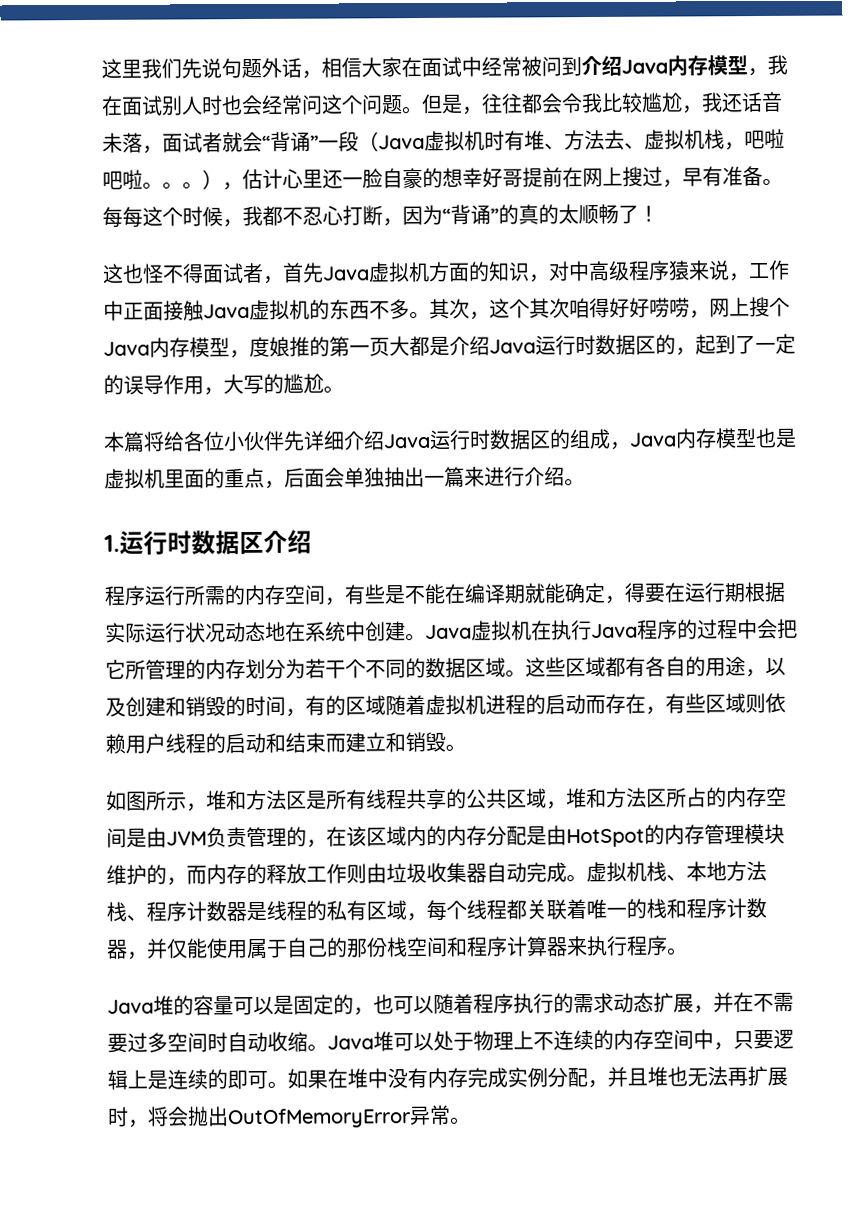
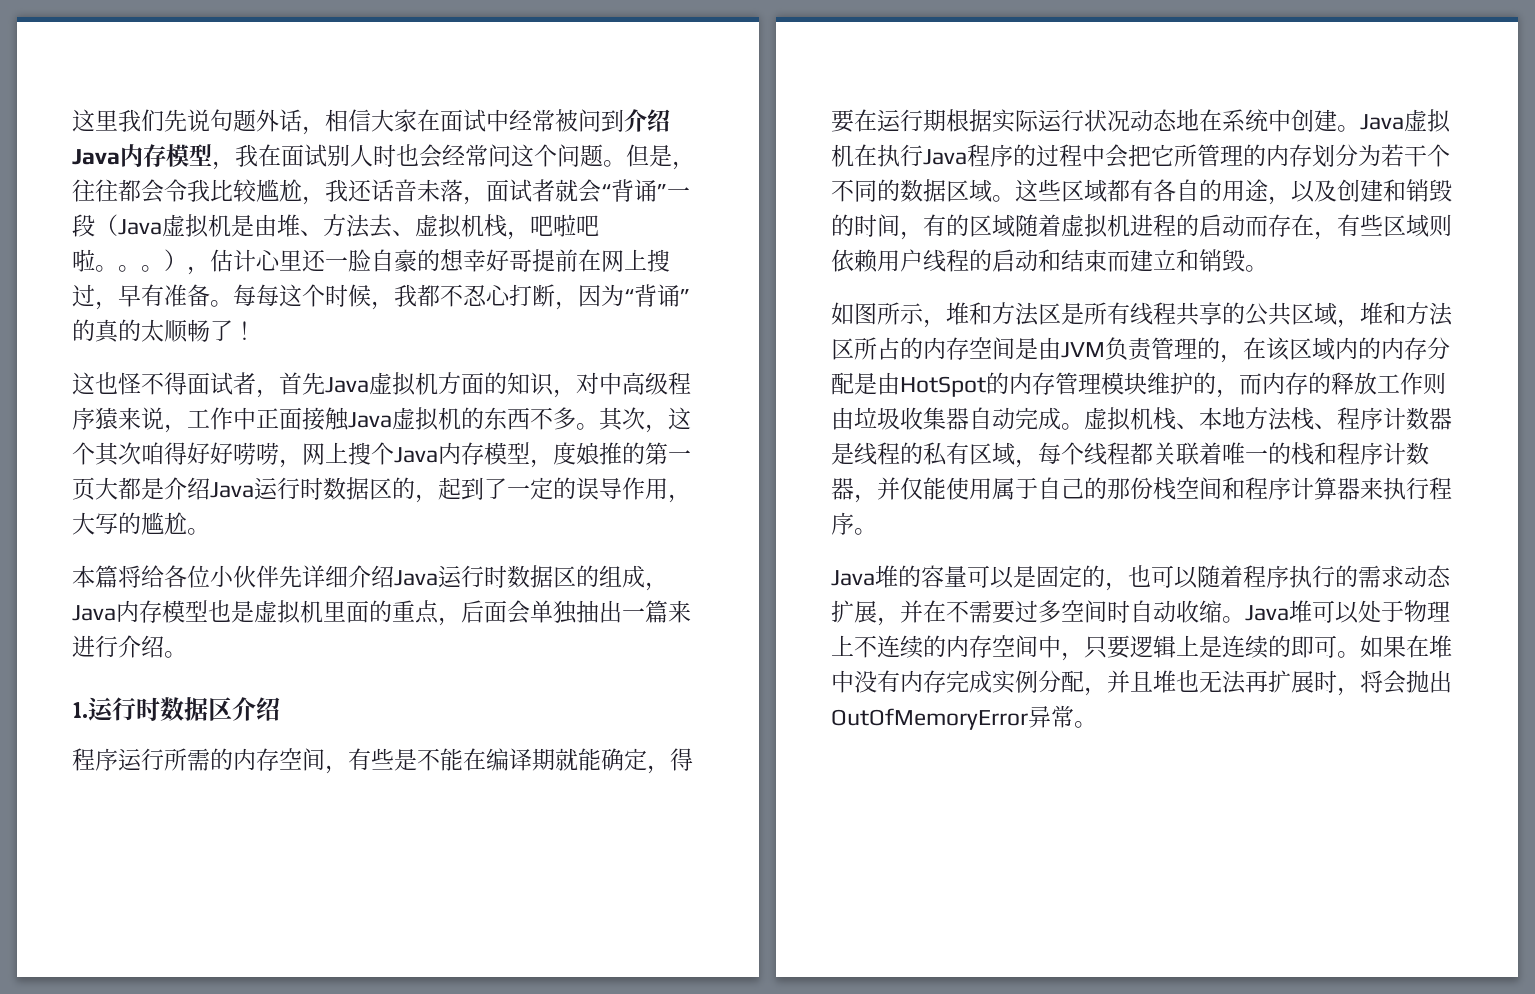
[484,130,525,151] 时有 -> [231,214,277,237] 是由

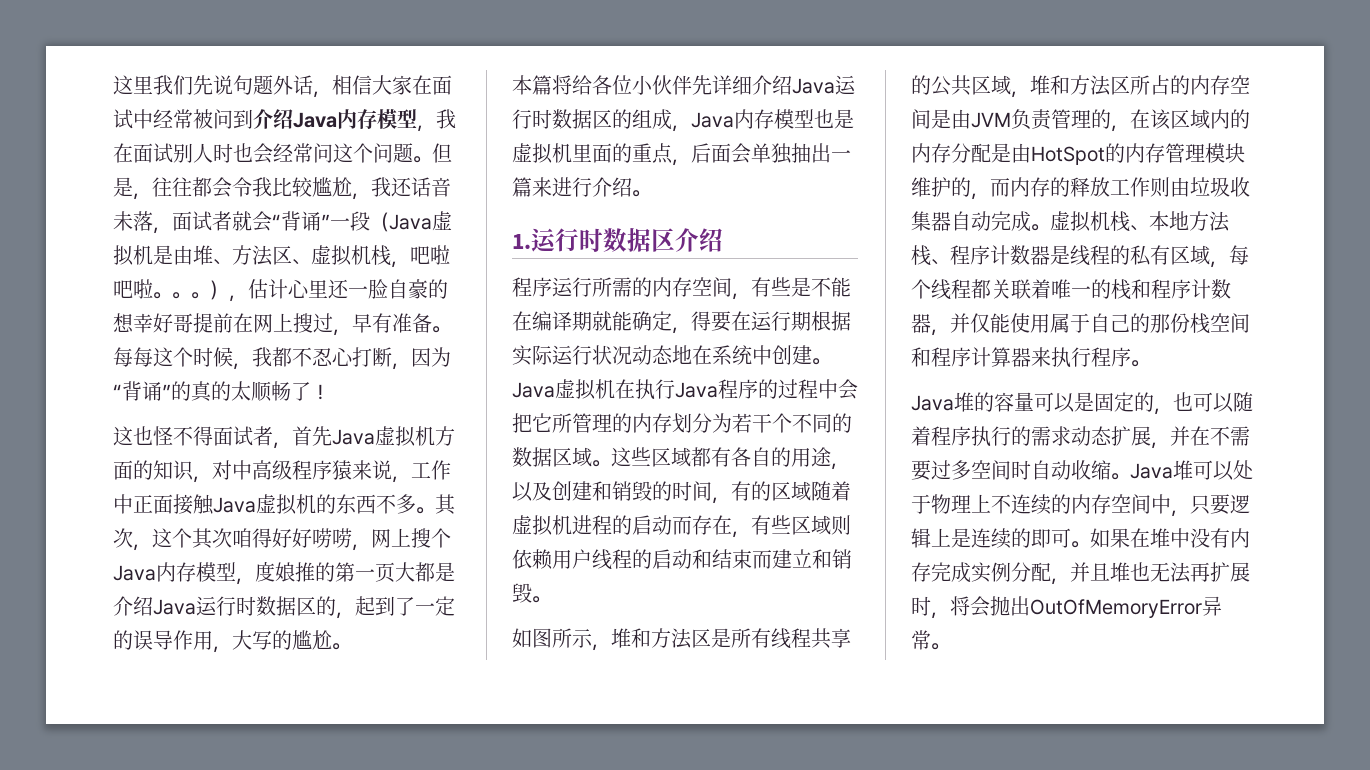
[369,214,392,238] 去 -> [272,246,292,265] 区

